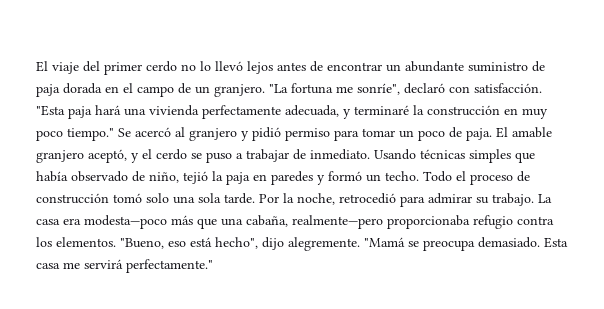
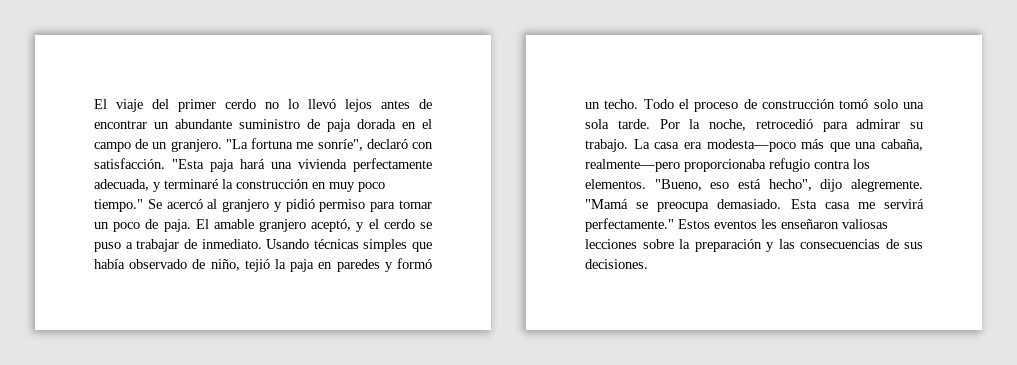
(213, 266) none -> [678,219,888,229] [585,239,923,252] [585,259,648,269] Estos eventos les enseñaron valiosas lecciones sobre la preparación y las consecuencias de sus decisiones.

